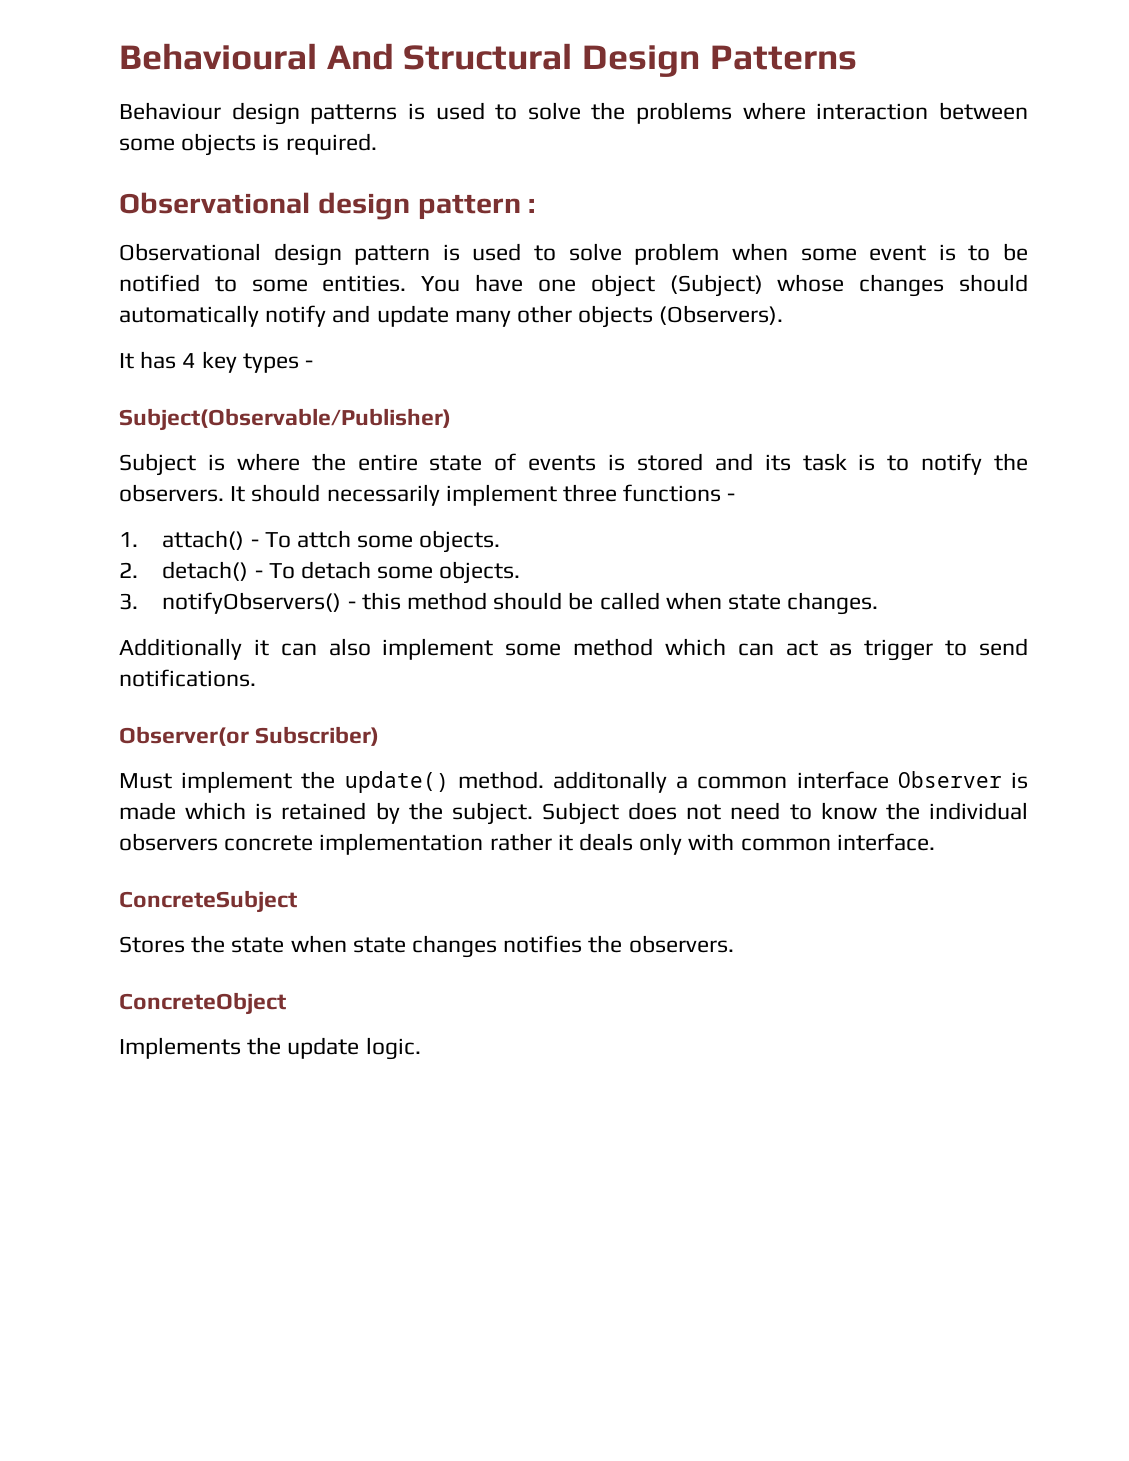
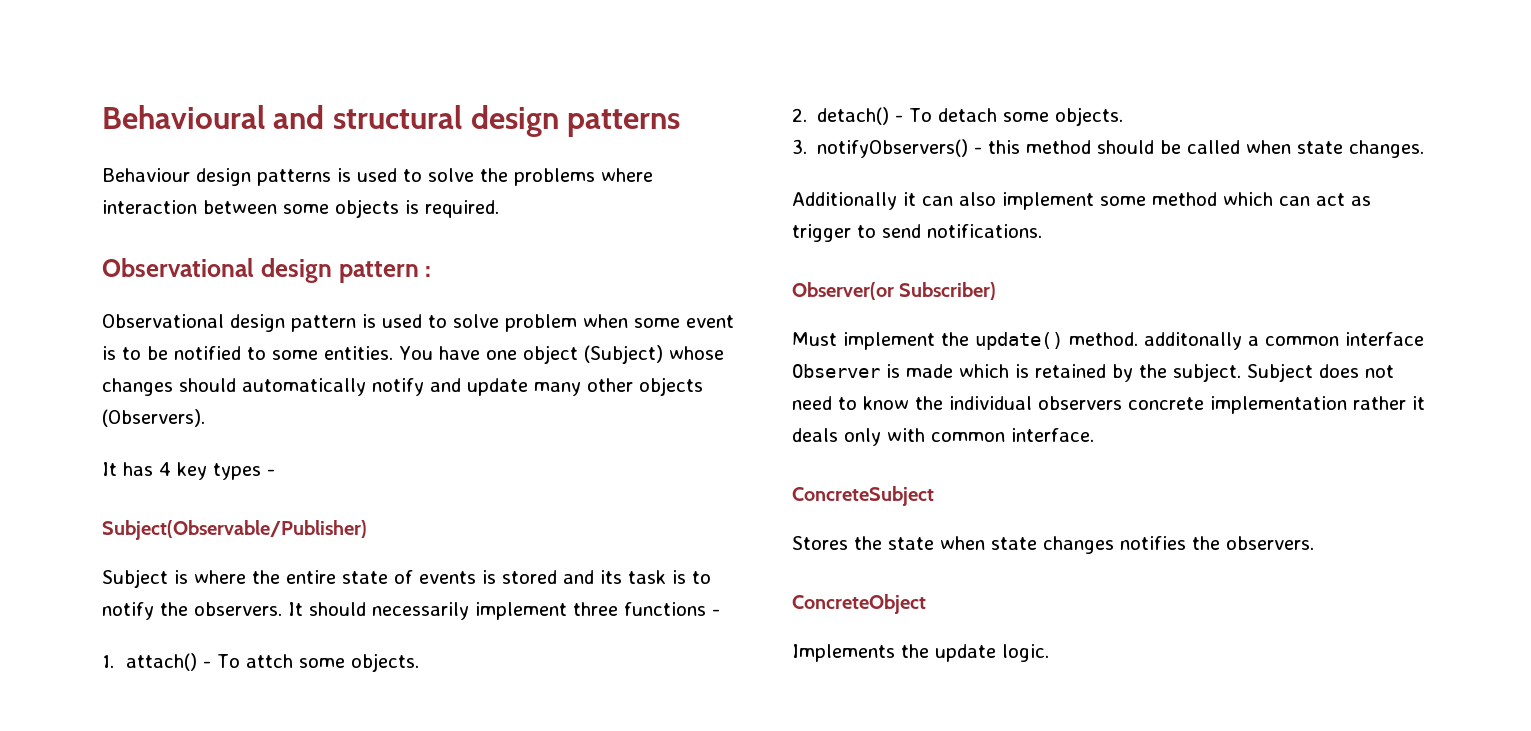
[326,43,857,77] And Structural Design Patterns -> [273,105,681,137] and structural design patterns

